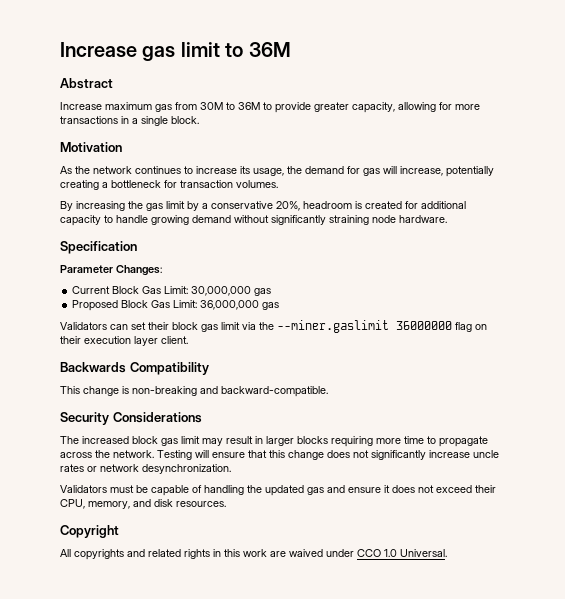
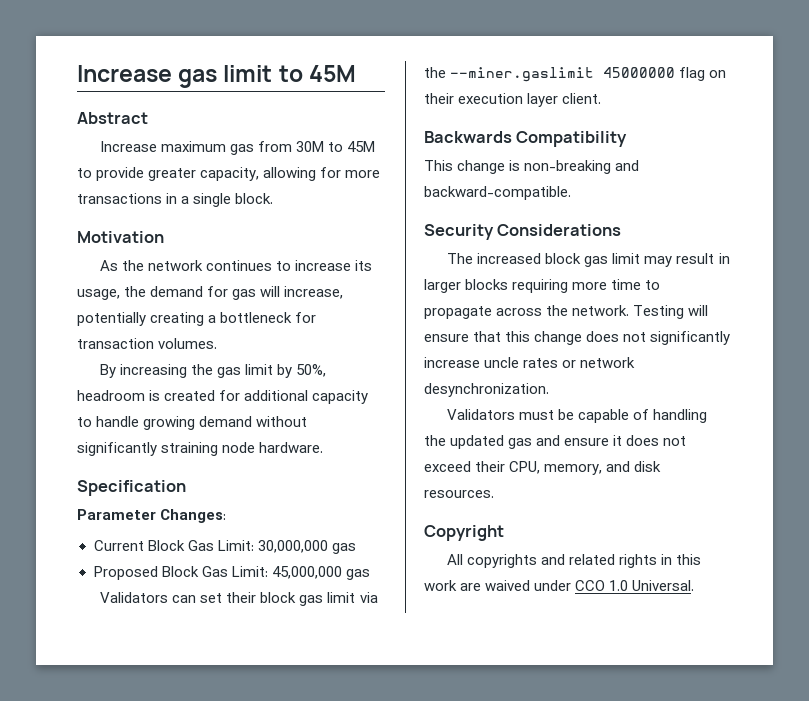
[248,42,291,57] 36M -> [308,65,356,82] 45M
[238,102,260,110] 36M -> [347,141,376,152] 45M
[202,201,300,211] a conservative 20%, -> [296,364,327,377] 50%,
[200,300,260,310] 36,000,000 -> [271,566,342,579] 45,000,000
[396,321,452,330] 36000000 -> [603,67,676,78] 45000000

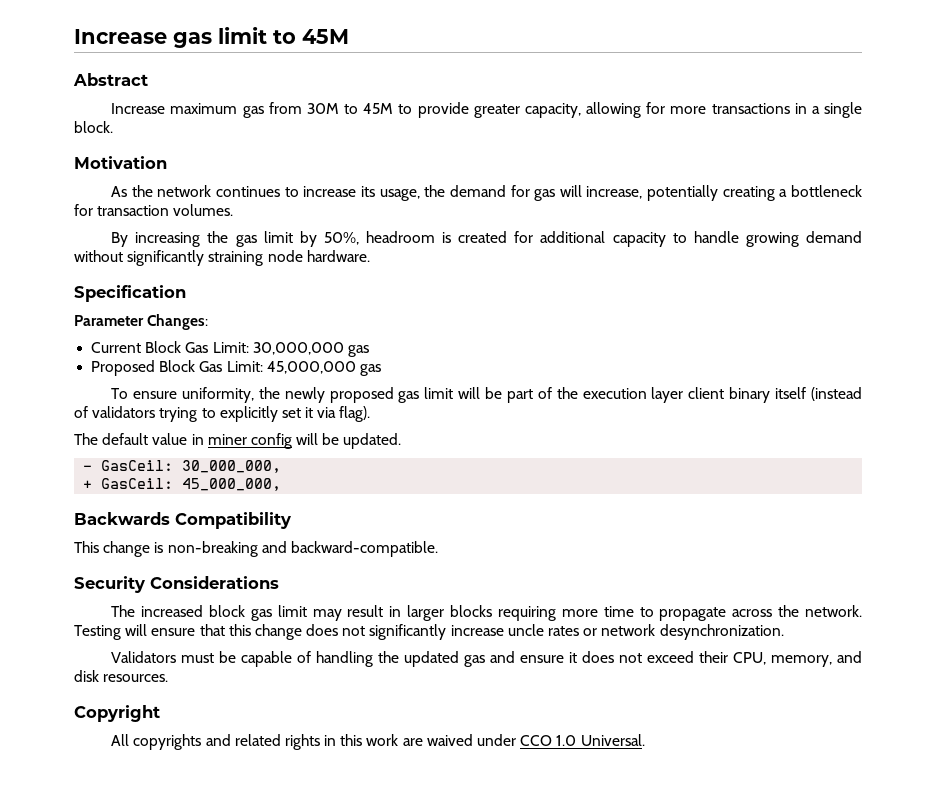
[100,592,378,606] [424,67,727,82] [424,93,602,107] Validators can set their block gas limit via the --miner.gaslimit 45000000 flag on their execution layer client. -> [111,387,862,403] [74,406,371,422] [74,433,402,449] [83,460,282,473] [83,478,282,491] To ensure uniformity, the newly proposed gas limit will be part of the execution layer client binary itself (instead of validators trying to explicitly set it via flag). // The default value in miner config will be updated. // - GasCeil: 30_000_000, // + GasCeil: 45_000_000,

